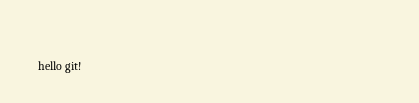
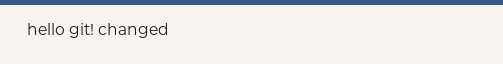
(82, 67) none -> [98,23,170,38] changed

